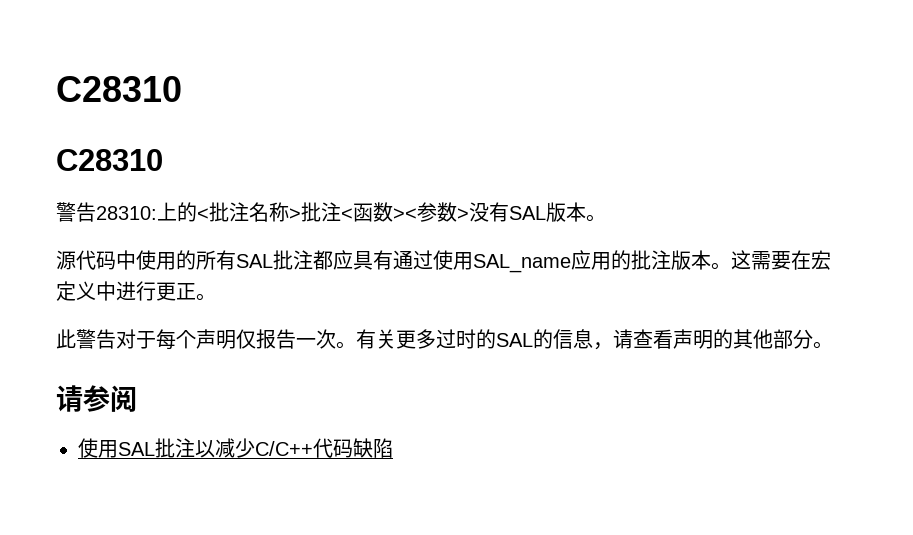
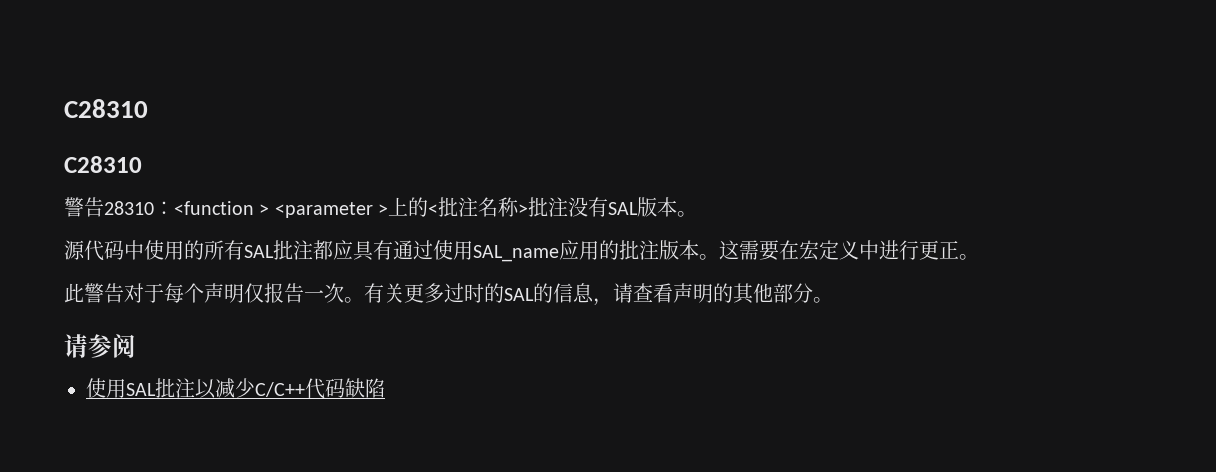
[96,206,157,220] 28310: -> [104,201,389,218] 28310：<function > <parameter >
[341,202,469,222] <函数><参数> -> (569, 207) none

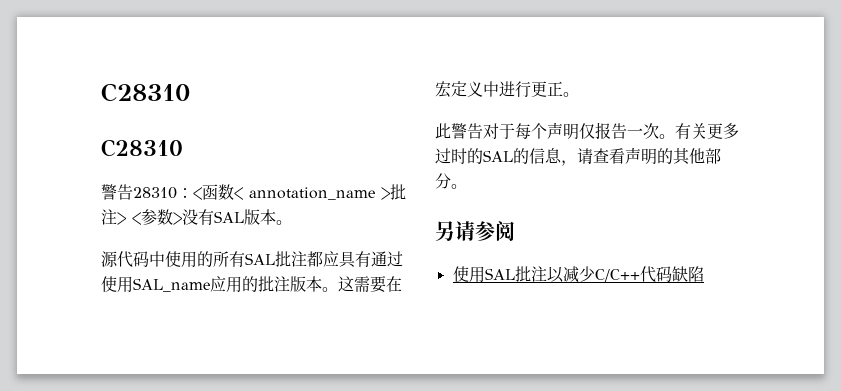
[174,197,569,218] <function > <parameter >上的<批注名称>批注 -> [193,184,406,200] [101,209,182,225] <函数< annotation_name >批注> <参数>
(833, 300) none -> [435,221,455,241] 另

